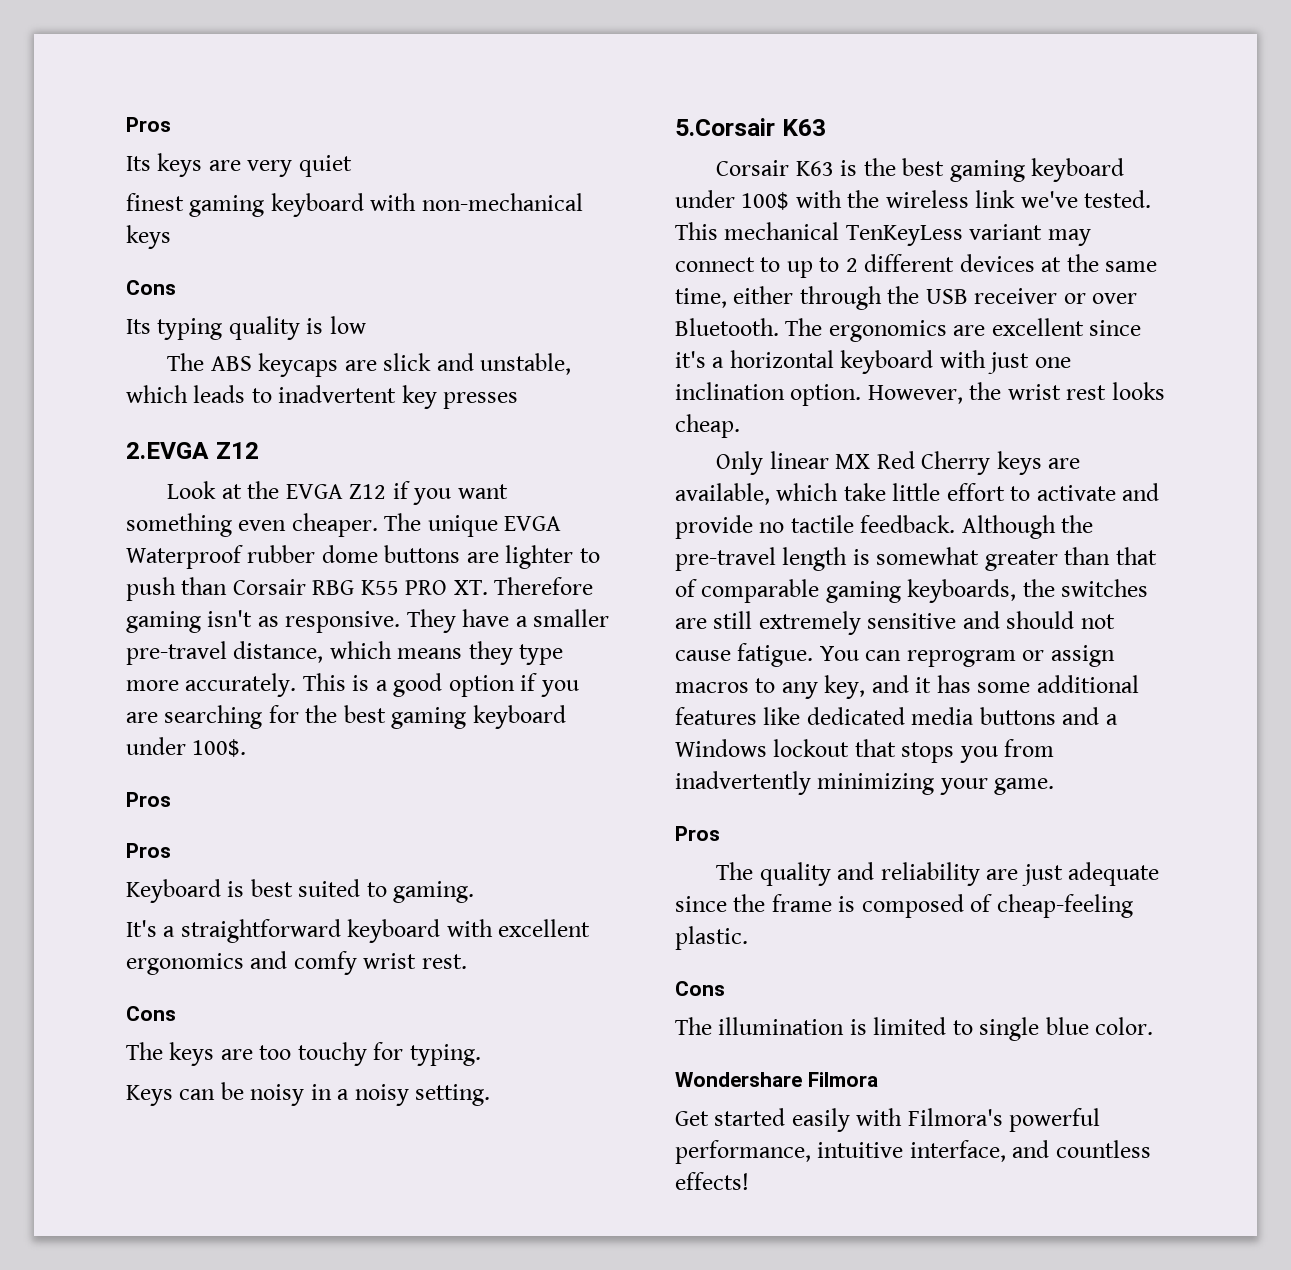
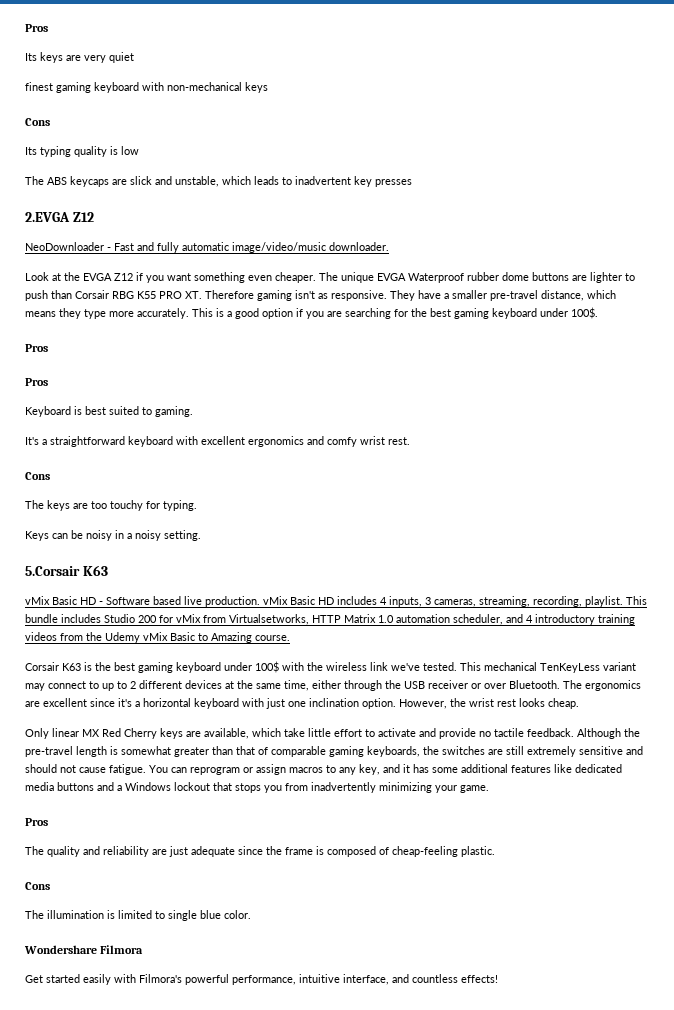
(259, 450) none -> [25,242,389,253] // NeoDownloader - Fast and fully automatic image/video/music downloader.
(826, 127) none -> [25,596,647,607] [25,614,635,625] [25,632,290,643] // vMix Basic HD - Software based live production. vMix Basic HD includes 4 inputs, 3 cameras, streaming, recording, playlist. This bundle includes Studio 200 for vMix from Virtualsetworks, HTTP Matrix 1.0 automation scheduler, and 4 introductory training videos from the Udemy vMix Basic to Amazing course.

